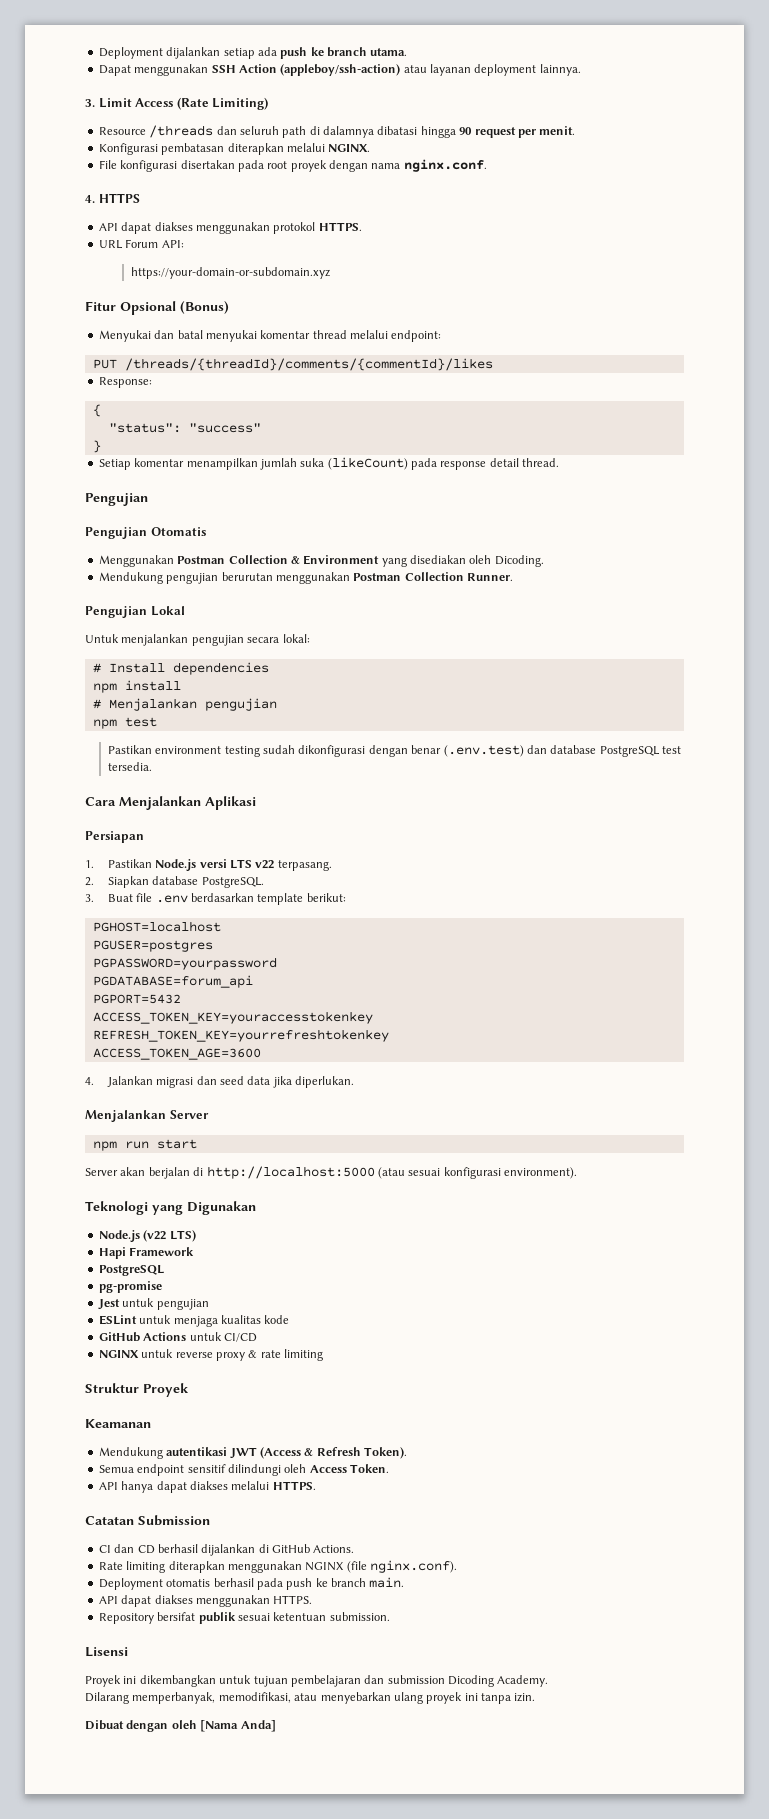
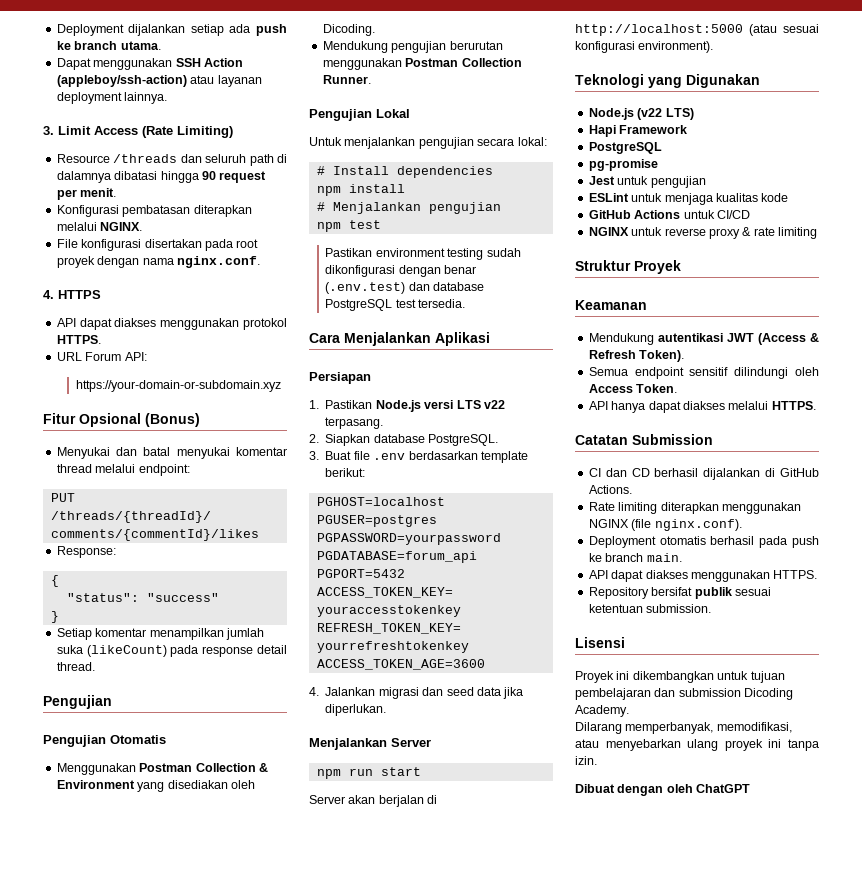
[200,1720,276,1732] [Nama Anda] -> [696,784,751,793] ChatGPT

